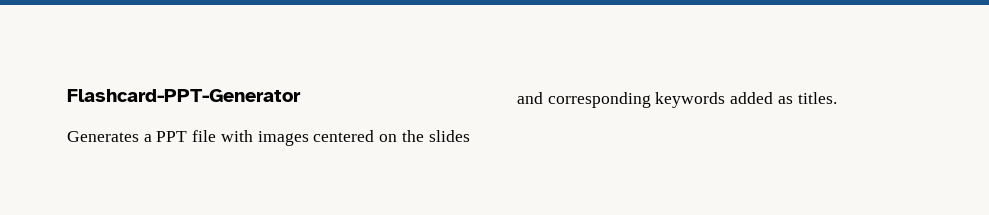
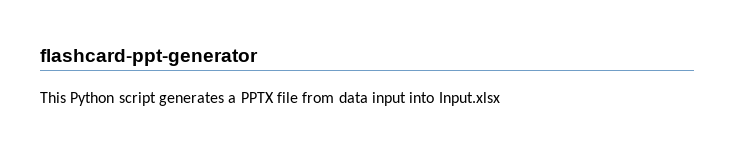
[67,89,301,102] [67,130,470,146] [517,92,837,108] Flashcard-PPT-Generator // Generates a PPT file with images centered on the slides and corresponding keywords added as titles. -> [40,49,258,66] [40,92,500,106] flashcard-ppt-generator // This Python script generates a PPTX file from data input into Input.xlsx

